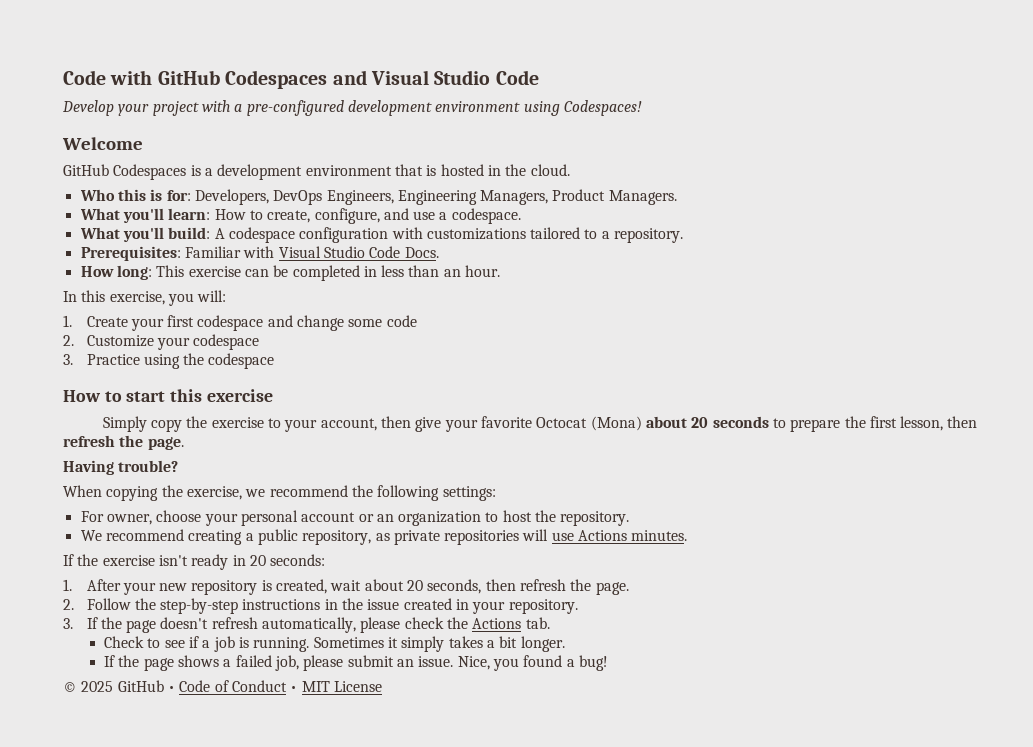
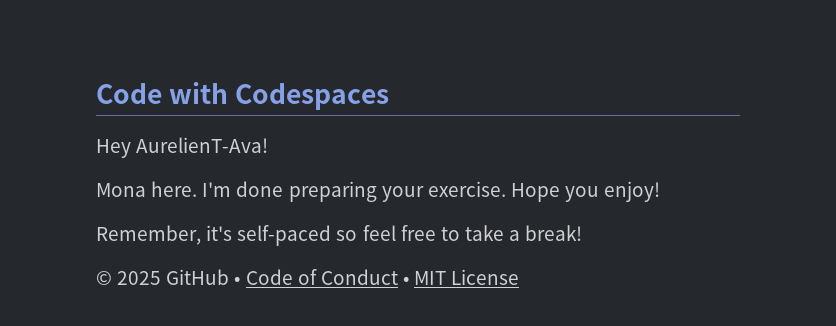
[157,70,539,89] [62,100,642,116] [62,137,143,150] [63,164,570,180] [79,189,677,205] [79,208,521,224] [79,227,684,243] [80,246,439,261] [80,265,501,281] [63,290,227,306] [63,315,417,331] [63,334,260,350] [63,353,275,369] [63,389,273,402] [102,416,978,432] [63,435,184,450] [63,460,179,475] [63,485,496,501] [80,510,630,526] [80,529,688,545] [63,554,326,570] [63,579,629,595] [63,598,578,614] [63,617,550,633] [104,636,565,652] [104,655,608,671] GitHub Codespaces and Visual Studio Code // Develop your project with a pre-configured development environment using Codespaces! // Welcome // GitHub Codespaces is a development environment that is hosted in the cloud. // Who this is for: Developers, DevOps Engineers, Engineering Managers, Product Managers. // What you'll learn: How to create, configure, and use a codespace. // What you'll build: A codespace configuration with customizations tailored to a repository. // Prerequisites: Familiar with Visual Studio Code Docs. // How long: This exercise can be completed in less than an hour. // In this exercise, you will: // 1. Create your first codespace and change some code // 2. Customize your codespace // 3. Practice using the codespace // How to start this exercise // Simply copy the exercise to your account, then give your favorite Octocat (Mona) about 20 seconds to prepare the first lesson, then refresh the page. // Having trouble? // When copying the exercise, we recommend the following settings: // For owner, choose your personal account or an organization to host the repository. // We recommend creating a public repository, as private repositories will use Actions minutes. // If the exercise isn't ready in 20 seconds: // 1. After your new repository is created, wait about 20 seconds, then refresh the page. // 2. Follow the step-by-step instructions in the issue created in your repository. // 3. If the page doesn't refresh automatically, please check the Actions tab. // Check to see if a job is running. Sometimes it simply takes a bit longer. // If the page shows a failed job, please submit an issue. Nice, you found a bug! -> [235,83,390,110] [96,137,269,158] [96,181,661,202] [96,225,583,246] Codespaces // Hey AurelienT-Ava! // Mona here. I'm done preparing your exercise. Hope you enjoy! // Remember, it's self-paced so feel free to take a break!

